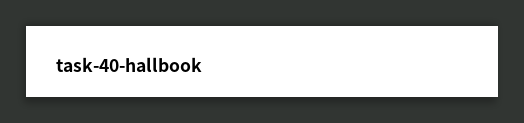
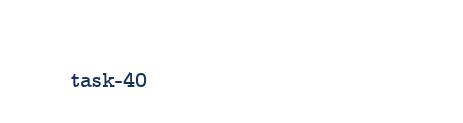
[56,57,202,72] task-40-hallbook -> [71,71,147,87] task-40

